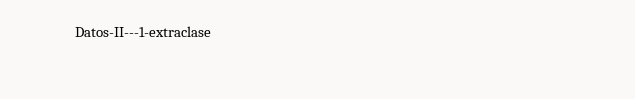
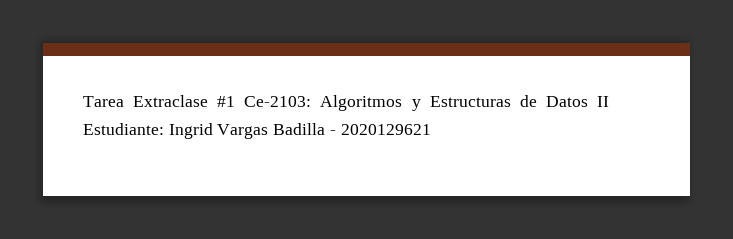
[75,26,211,37] Datos-II---1-extraclase -> [83,95,609,111] [83,123,431,139] Tarea Extraclase #1 Ce-2103: Algoritmos y Estructuras de Datos II Estudiante: Ingrid Vargas Badilla - 2020129621

